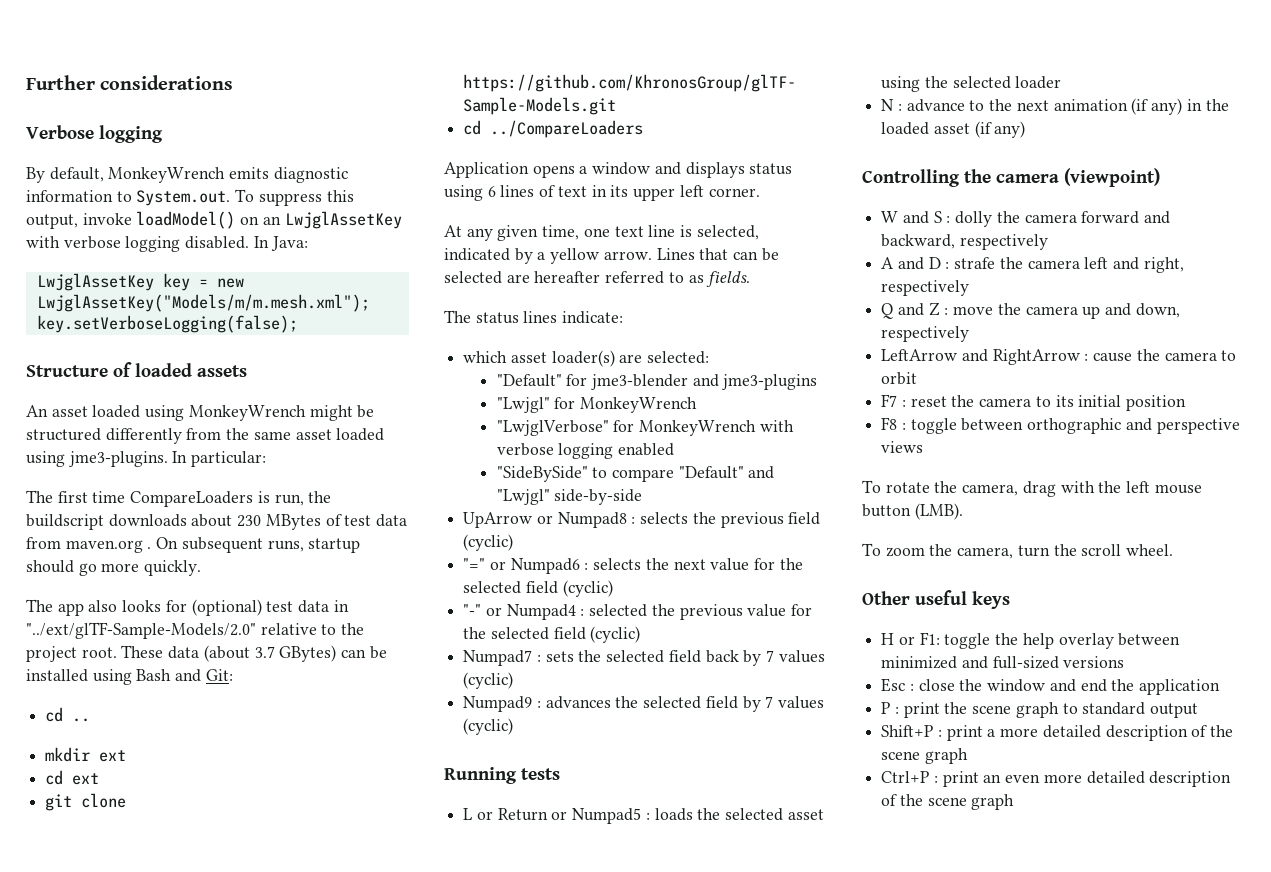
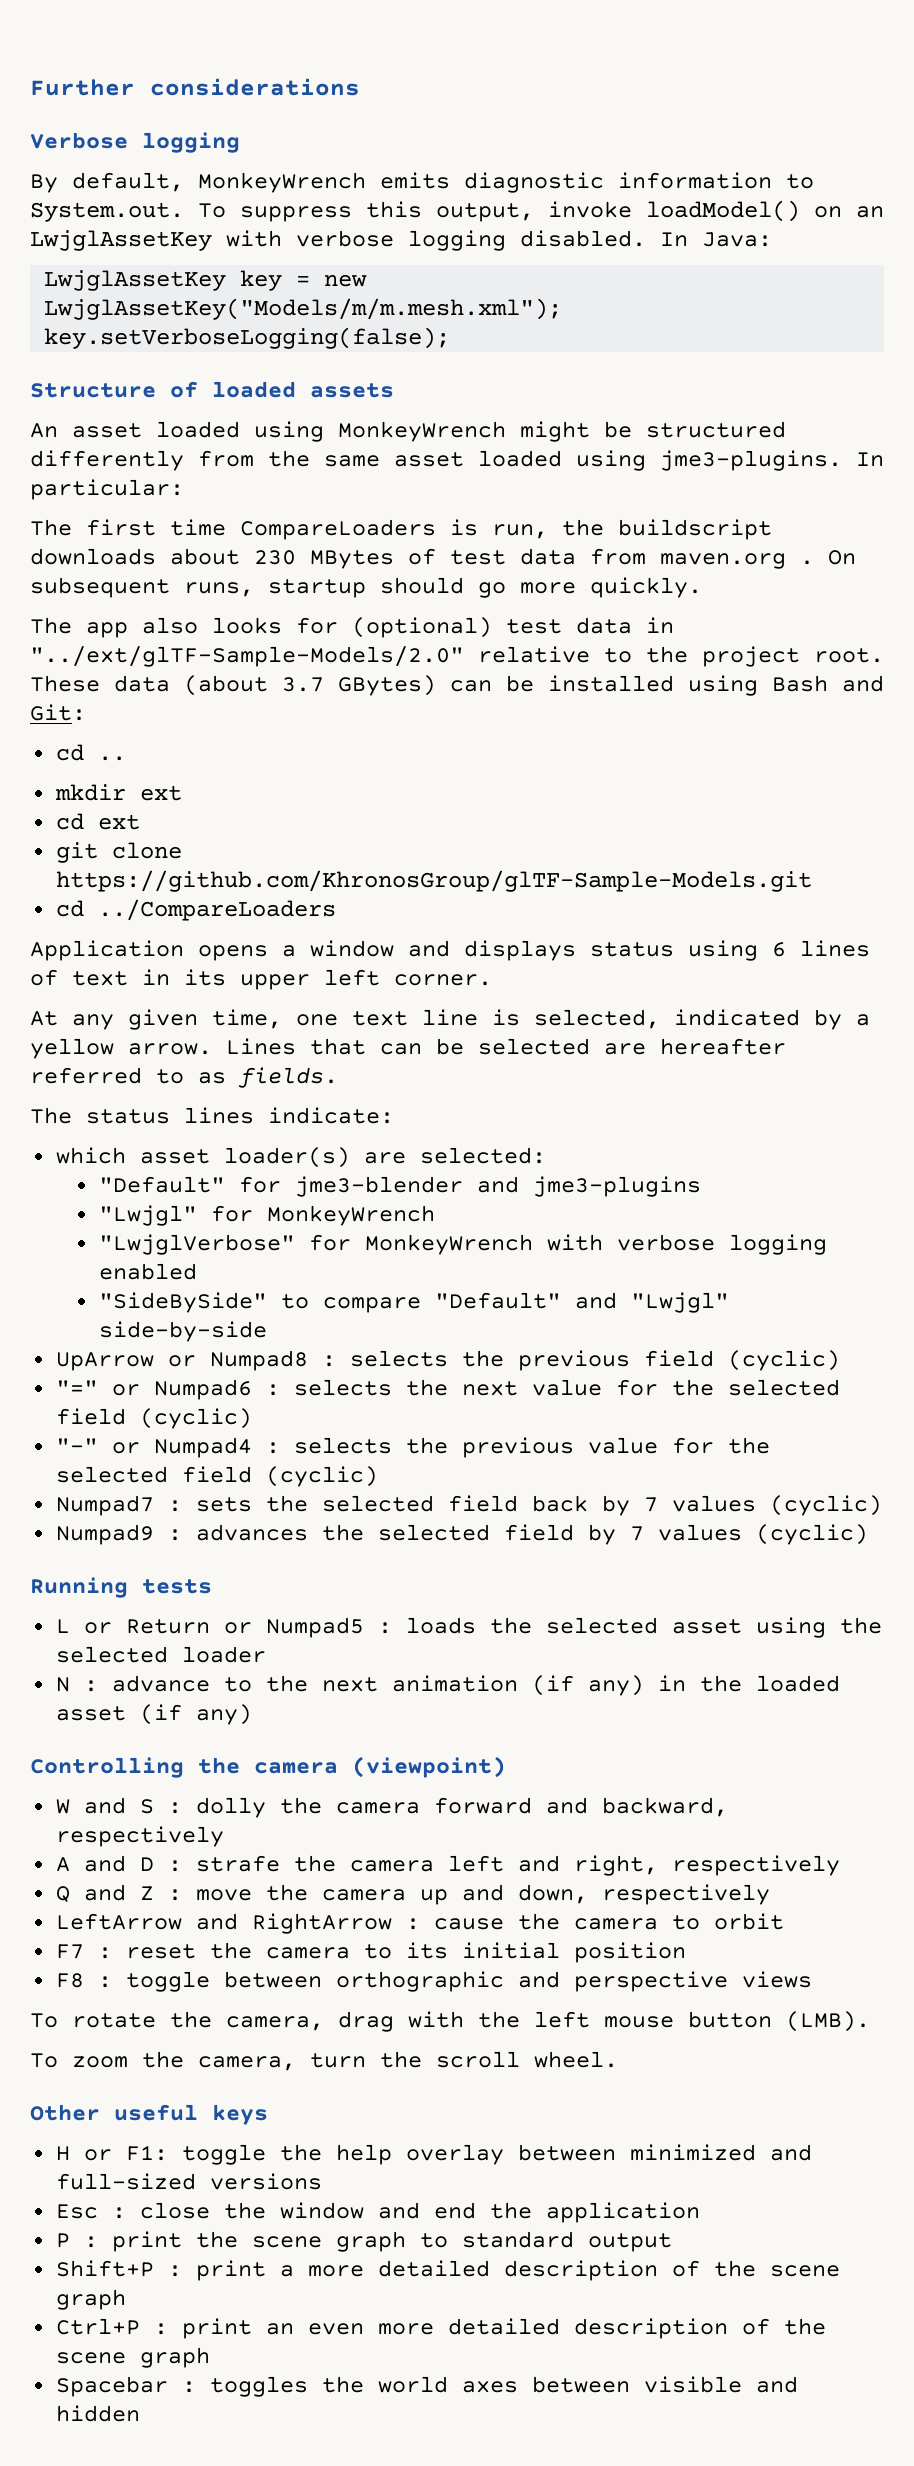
[589,604,648,617] selected -> [293,1437,392,1454] selects
(1015, 802) none -> [55,2376,798,2397] [55,2405,140,2422] // Spacebar : toggles the world axes between visible and hidden

